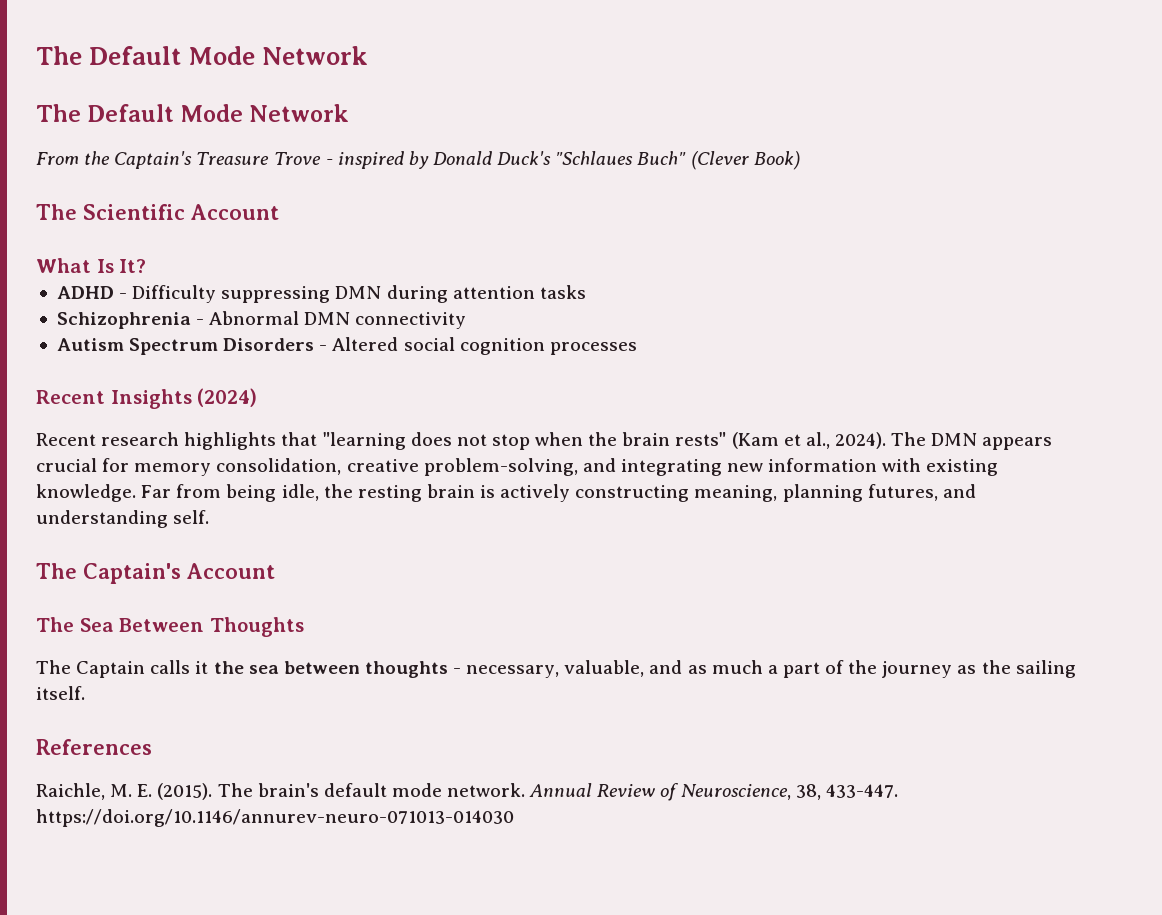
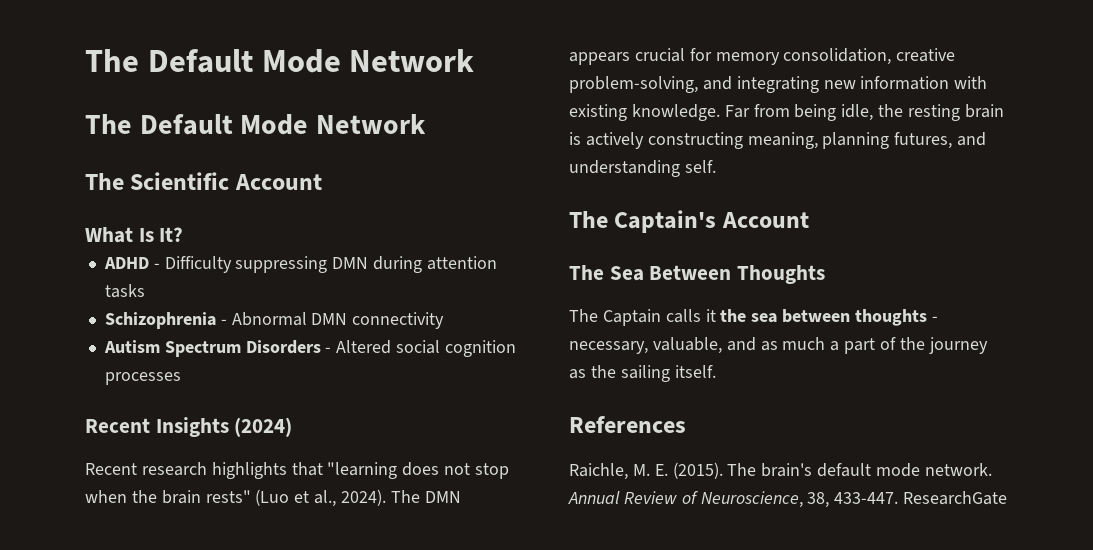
[36,151,800,170] // From the Captain's Treasure Trove - inspired by Donald Duck's "Schlaues Buch" (Clever Book) -> (426, 124) none
[731,432,779,449] (Kam -> [255,489,290,506] (Luo
[36,809,514,827] https://doi.org/10.1146/annurev-neuro-071013-014030 -> [903,491,1008,505] ResearchGate

